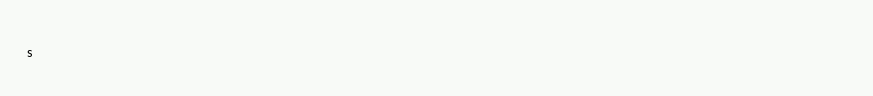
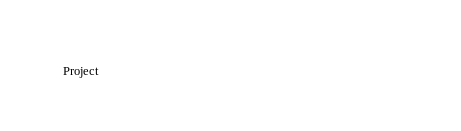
[27,50,32,57] s -> [63,67,99,78] Project

